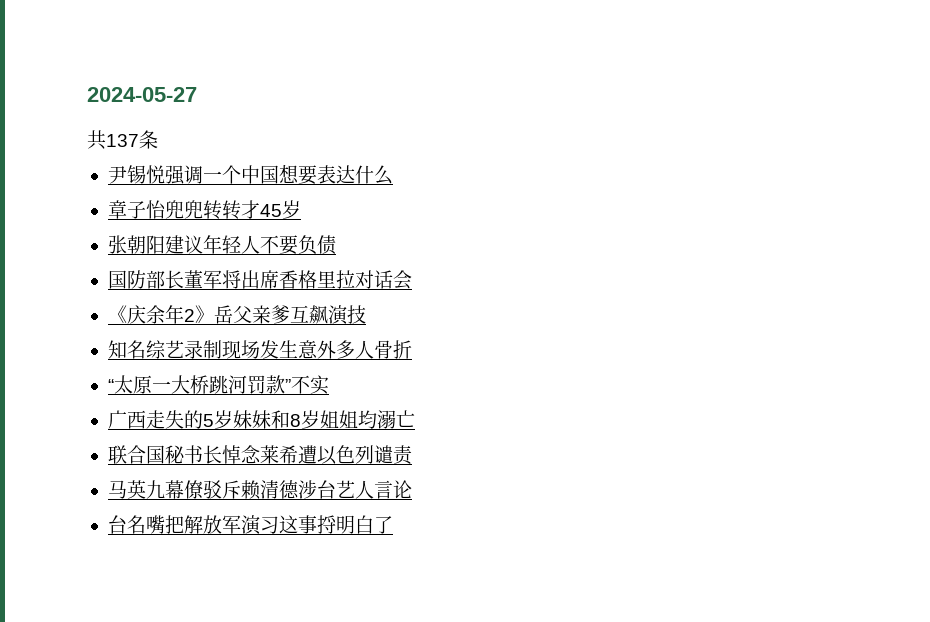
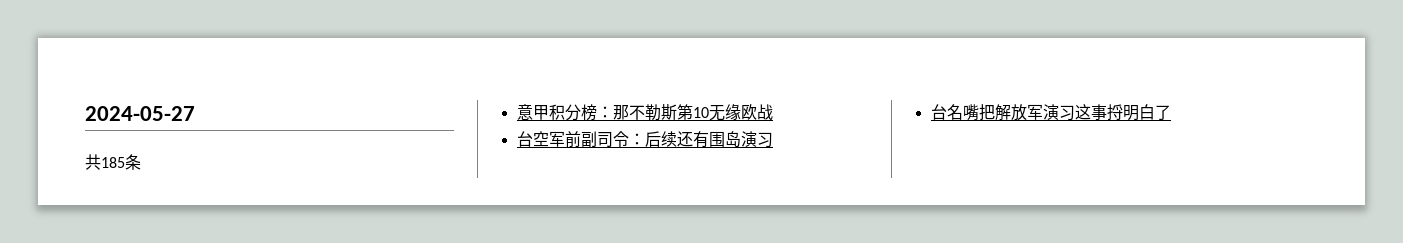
[106,134,139,147] 137 -> [101,157,125,168] 185
[107,164,393,185] [107,200,301,220] [107,235,336,255] [107,270,412,290] [107,305,366,325] [107,340,412,359] [107,375,329,395] [107,410,415,429] [107,445,413,465] [107,480,412,500] 尹锡悦强调一个中国想要表达什么 // 章子怡兜兜转转才45岁 // 张朝阳建议年轻人不要负债 // 国防部长董军将出席香格里拉对话会 // 《庆余年2》岳父亲爹互飙演技 // 知名综艺录制现场发生意外多人骨折 // “太原一大桥跳河罚款”不实 // 广西走失的5岁妹妹和8岁姐姐均溺亡 // 联合国秘书长悼念莱希遭以色列谴责 // 马英九幕僚驳斥赖清德涉台艺人言论 -> [516,104,773,121] [516,131,773,148] 意甲积分榜：那不勒斯第10无缘欧战 // 台空军前副司令：后续还有围岛演习

